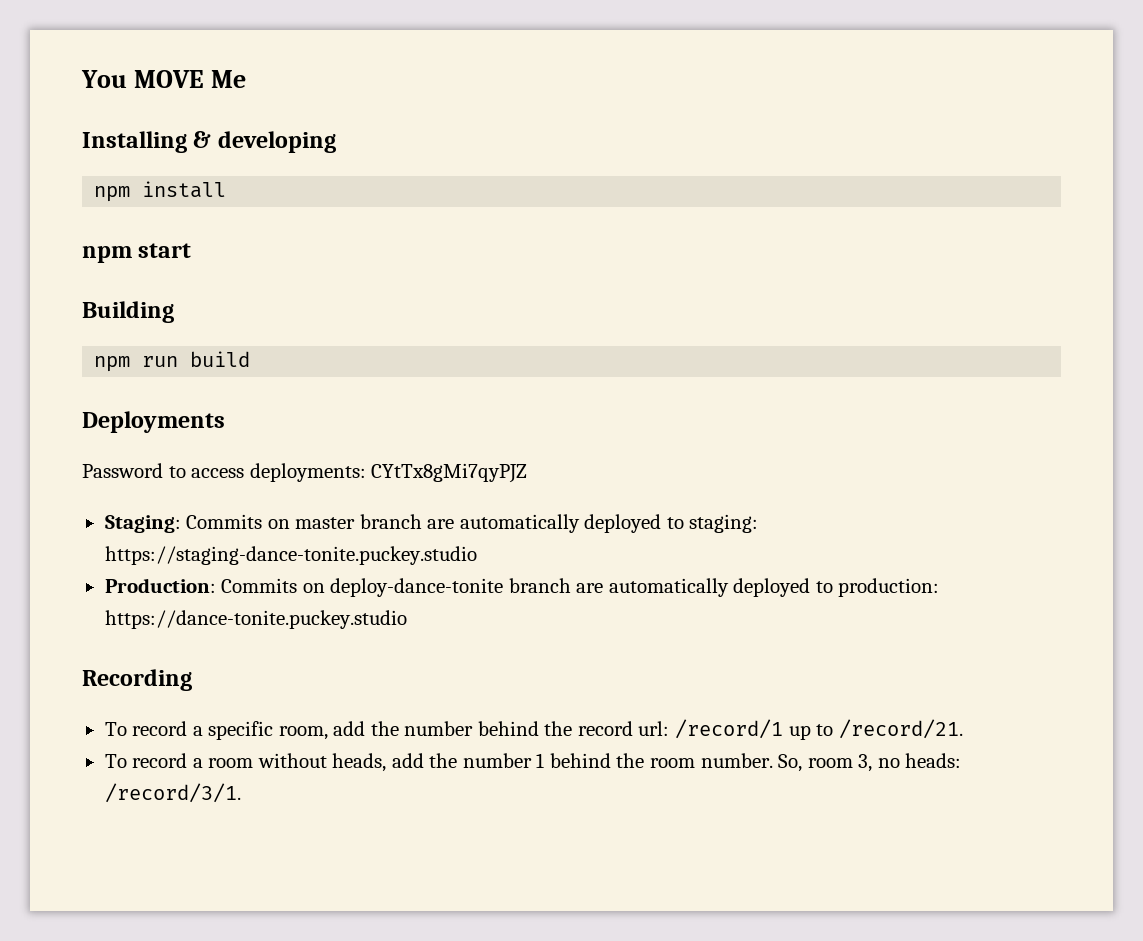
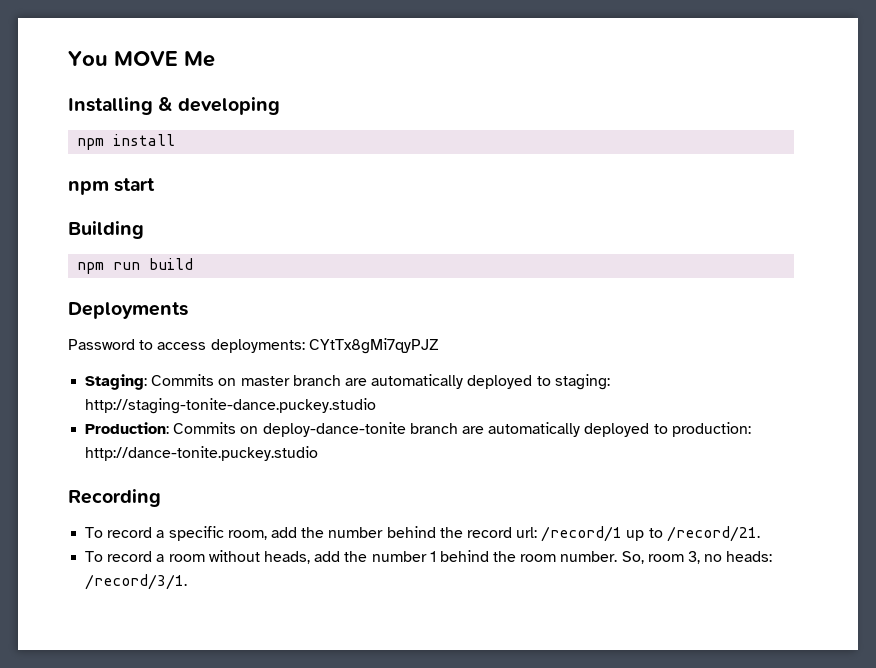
[104,546,477,565] https://staging-dance-tonite.puckey.studio -> [85,398,377,414] http://staging-tonite-dance.puckey.studio
[104,610,407,629] https://dance-tonite.puckey.studio -> [85,446,319,461] http://dance-tonite.puckey.studio

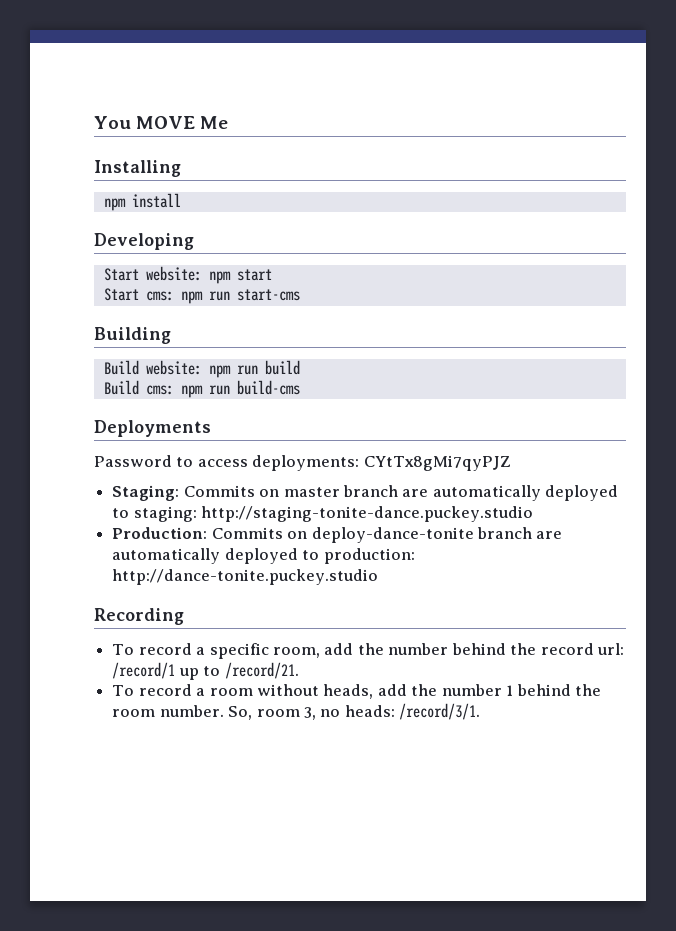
[158,97,280,115] & developing -> (181, 168) none
(176, 140) none -> [94,233,194,250] [103,266,202,281] Developing // Start website:
(156, 185) none -> [103,288,300,304] // Start cms: npm run start-cms
(144, 230) none -> [103,360,202,375] Build website:
(194, 264) none -> [103,380,300,398] // Build cms: npm run build-cms

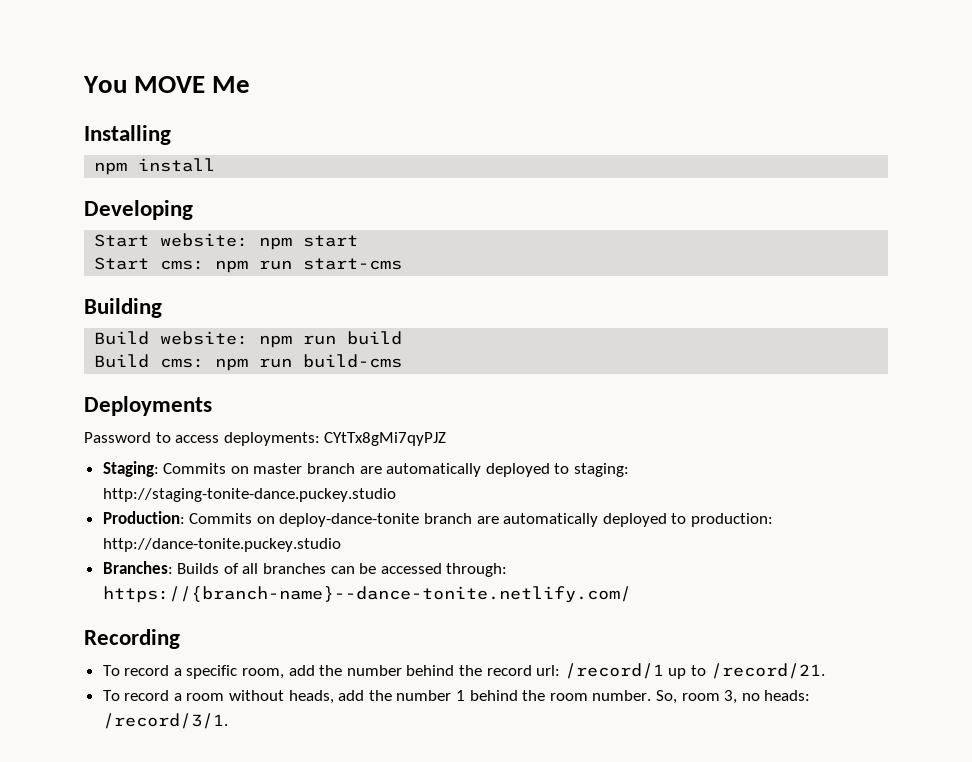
(379, 577) none -> [102,561,508,577] [102,586,631,603] // Branches: Builds of all branches can be accessed through: https://{branch-name}--dance-tonite.netlify.com/

